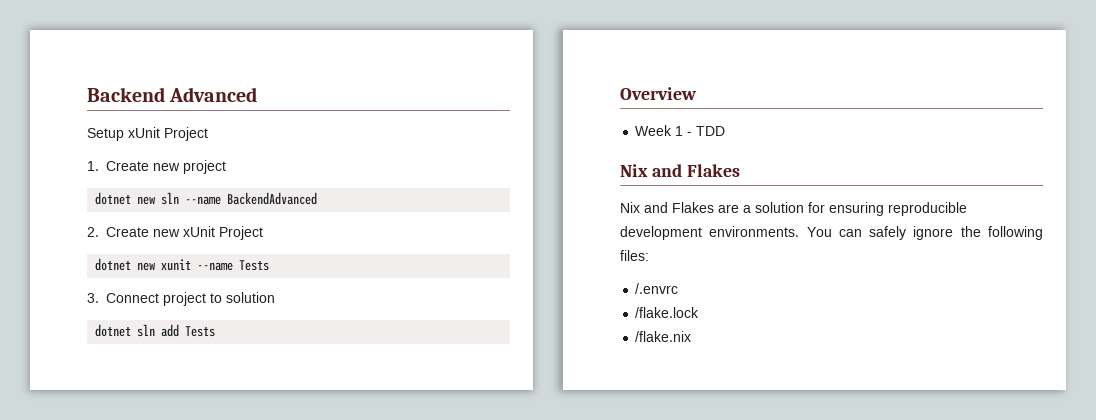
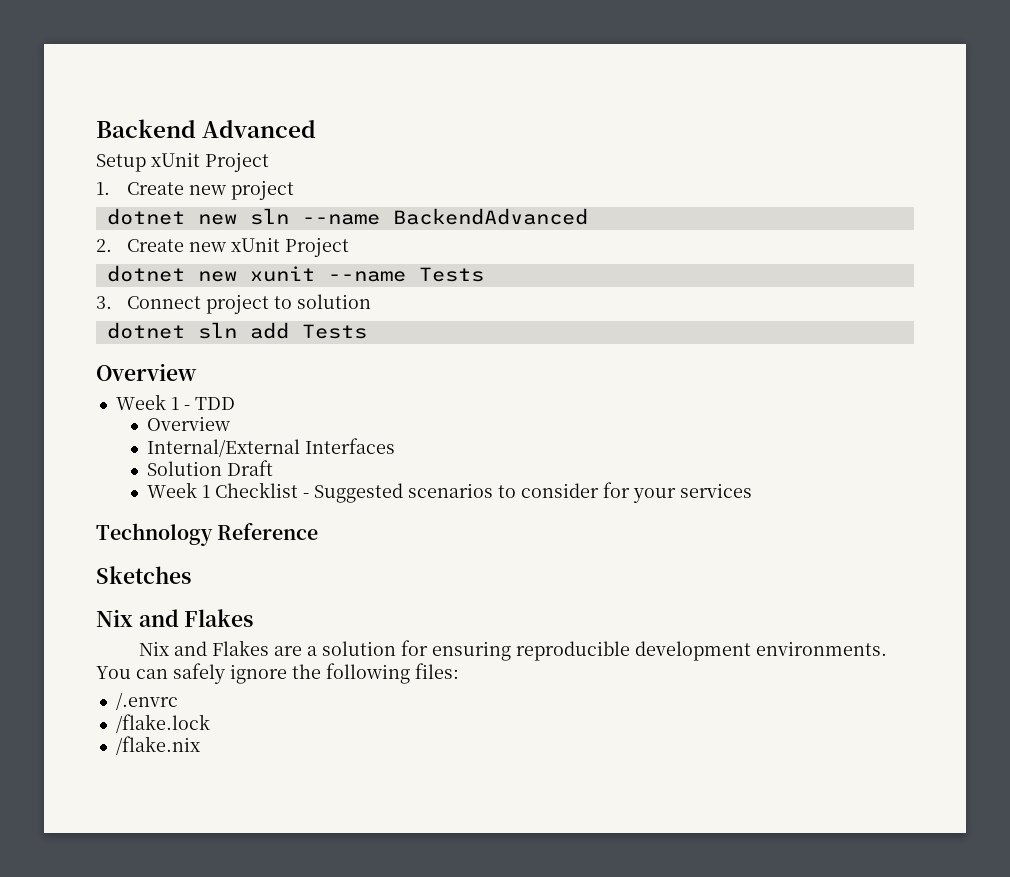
(726, 131) none -> [146,416,230,431] [146,438,395,457] [146,460,273,476] [146,482,752,503] [96,523,319,546] [96,566,191,584] // Overview // Internal/External Interfaces // Solution Draft // Week 1 Checklist - Suggested scenarios to consider for your services // Technology Reference // Sketches

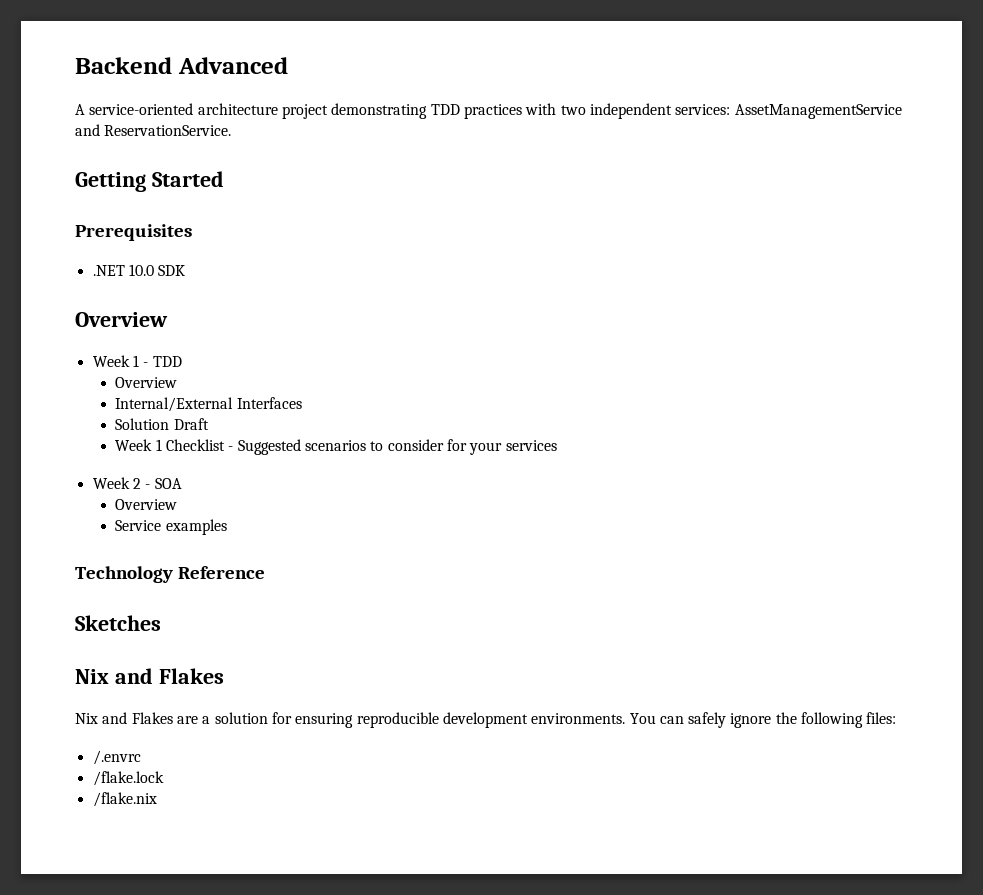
[96,152,269,172] [96,180,295,200] [106,208,588,225] [96,237,350,257] [106,265,484,282] [96,294,372,314] [106,322,367,339] Setup xUnit Project // 1. Create new project // dotnet new sln --name BackendAdvanced // 2. Create new xUnit Project // dotnet new xunit --name Tests // 3. Connect project to solution // dotnet sln add Tests -> [75,103,902,119] [75,124,232,136] [75,171,224,192] [75,224,192,241] [92,264,186,276] A service-oriented architecture project demonstrating TDD practices with two independent services: AssetManagementService and ReservationService. // Getting Started // Prerequisites // .NET 10.0 SDK
(752, 490) none -> [92,477,182,489] [115,499,178,510] [115,519,227,535] // Week 2 - SOA // Overview // Service examples

